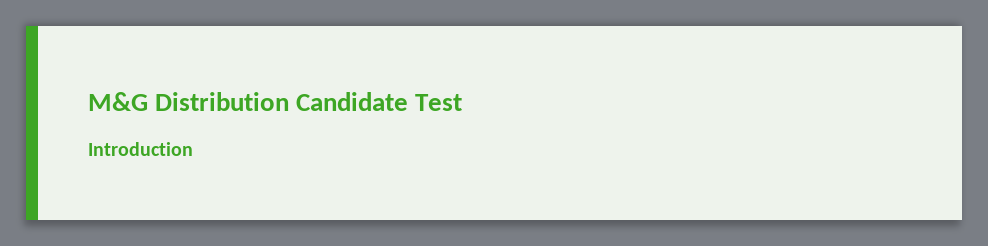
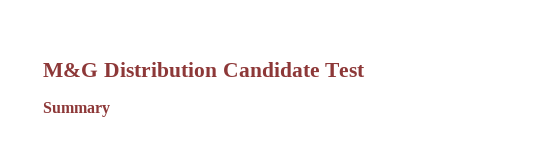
[88,142,193,156] Introduction -> [43,102,110,117] Summary

